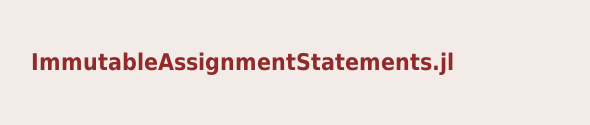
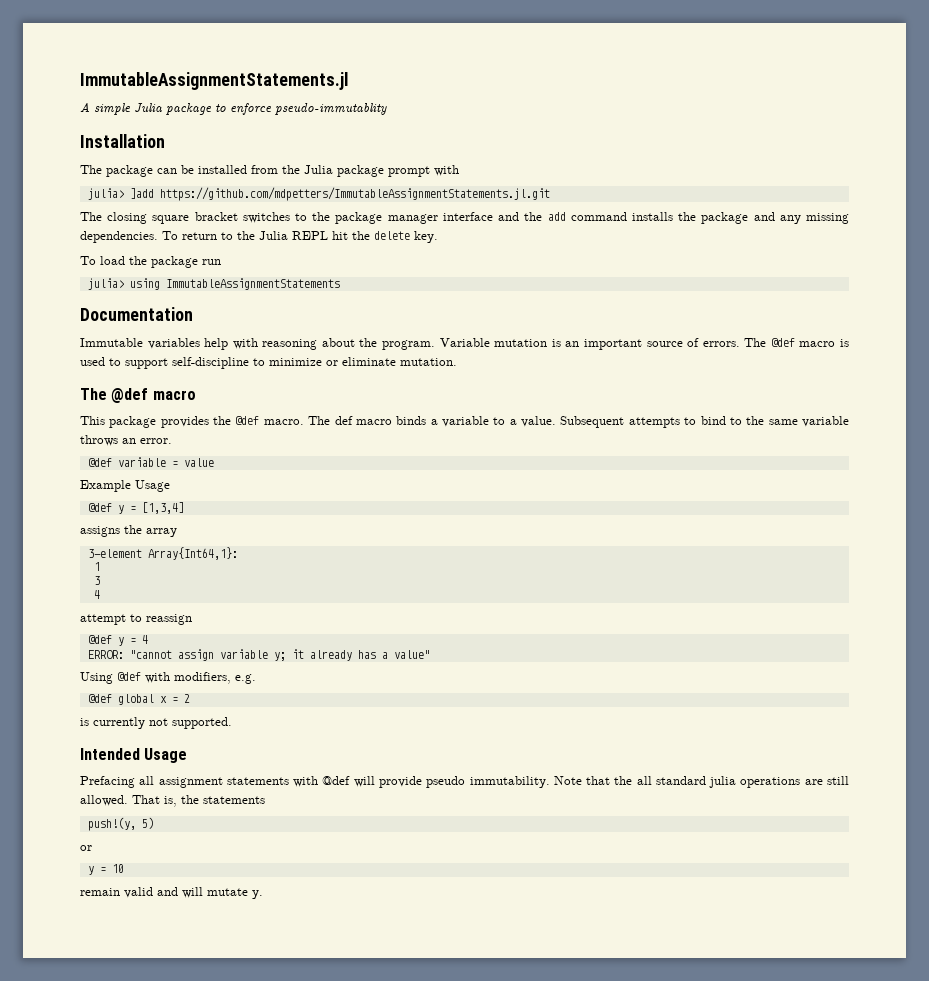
(454, 63) none -> [80,102,387,115] [80,134,165,148] [80,165,459,177] [87,187,550,201] [80,212,850,224] [80,231,438,243] [80,256,221,268] [87,278,340,290] [80,307,193,321] [80,338,849,350] [80,357,457,369] [80,388,196,403] [80,416,850,428] [80,435,172,446] [87,457,214,467] [80,480,170,492] [87,502,184,514] [80,525,177,537] [87,547,238,560] [93,562,100,571] [93,576,100,585] [93,590,100,599] [80,614,192,625] [87,635,148,646] [87,649,430,661] [80,672,256,684] [87,694,190,705] [80,717,232,729] [80,748,188,763] [80,776,850,788] [80,795,265,807] [87,817,154,831] [80,845,92,851] [87,864,124,875] [80,887,263,899] // A simple Julia package to enforce pseudo-immutablity // Installation // The package can be installed from the Julia package prompt with // julia> ]add https://github.com/mdpetters/ImmutableAssignmentStatements.jl.git // The closing square bracket switches to the package manager interface and the add command installs the package and any missing dependencies. To return to the Julia REPL hit the delete key. // To load the package run // julia> using ImmutableAssignmentStatements // Documentation // Immutable variables help with reasoning about the program. Variable mutation is an important source of errors. The @def macro is used to support self-discipline to minimize or eliminate mutation. // The @def macro // This package provides the @def macro. The def macro binds a variable to a value. Subsequent attempts to bind to the same variable throws an error. // @def variable = value // Example Usage // @def y = [1,3,4] // assigns the array // 3-element Array{Int64,1}: // 1 // 3 // 4 // attempt to reassign // @def y = 4 // ERROR: "cannot assign variable y; it already has a value" // Using @def with modifiers, e.g. // @def global x = 2 // is currently not supported. // Intended Usage // Prefacing all assignment statements with @def will provide pseudo immutability. Note that the all standard julia operations are still allowed. That is, the statements // push!(y, 5) // or // y = 10 // remain valid and will mutate y.

